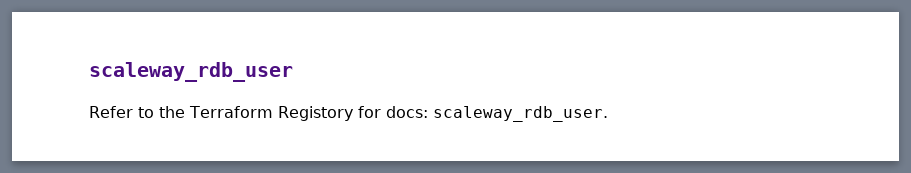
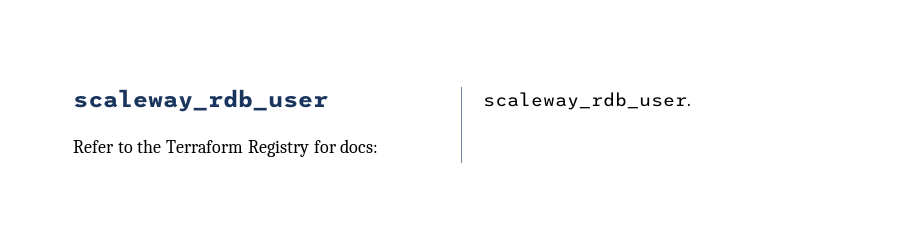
[277,106,353,121] Registory -> [247,140,309,157] Registry

